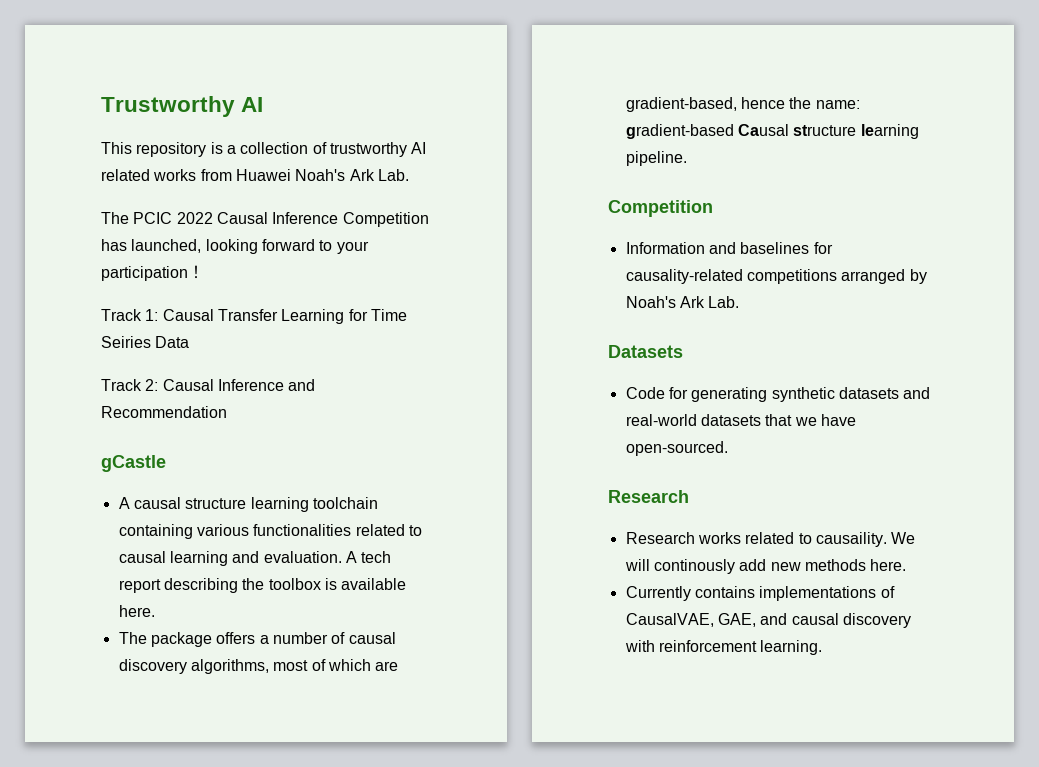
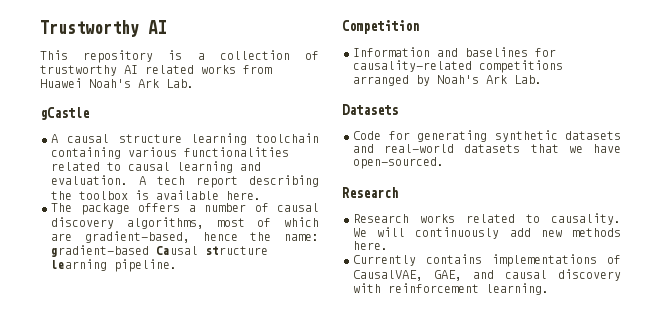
[101,212,429,227] [101,239,369,254] [101,265,204,281] [101,309,407,324] [101,336,190,348] [101,379,316,391] [101,406,227,418] // The PCIC 2022 Causal Inference Competition has launched, looking forward to your participation！ // Track 1: Causal Transfer Learning for Time Seiries Data // Track 2: Causal Inference and Recommendation -> (194, 83) none
[815,532,887,547] causaility. -> [551,213,621,225] causality.
[653,559,735,574] continously -> [415,227,500,239] continuously

